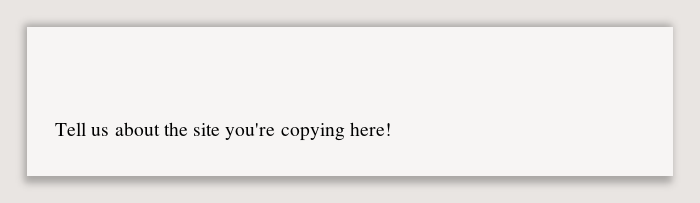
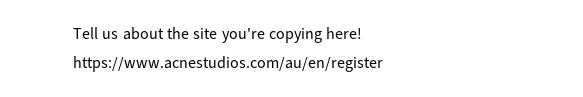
(392, 129) none -> [73,56,383,72] // https://www.acnestudios.com/au/en/register

